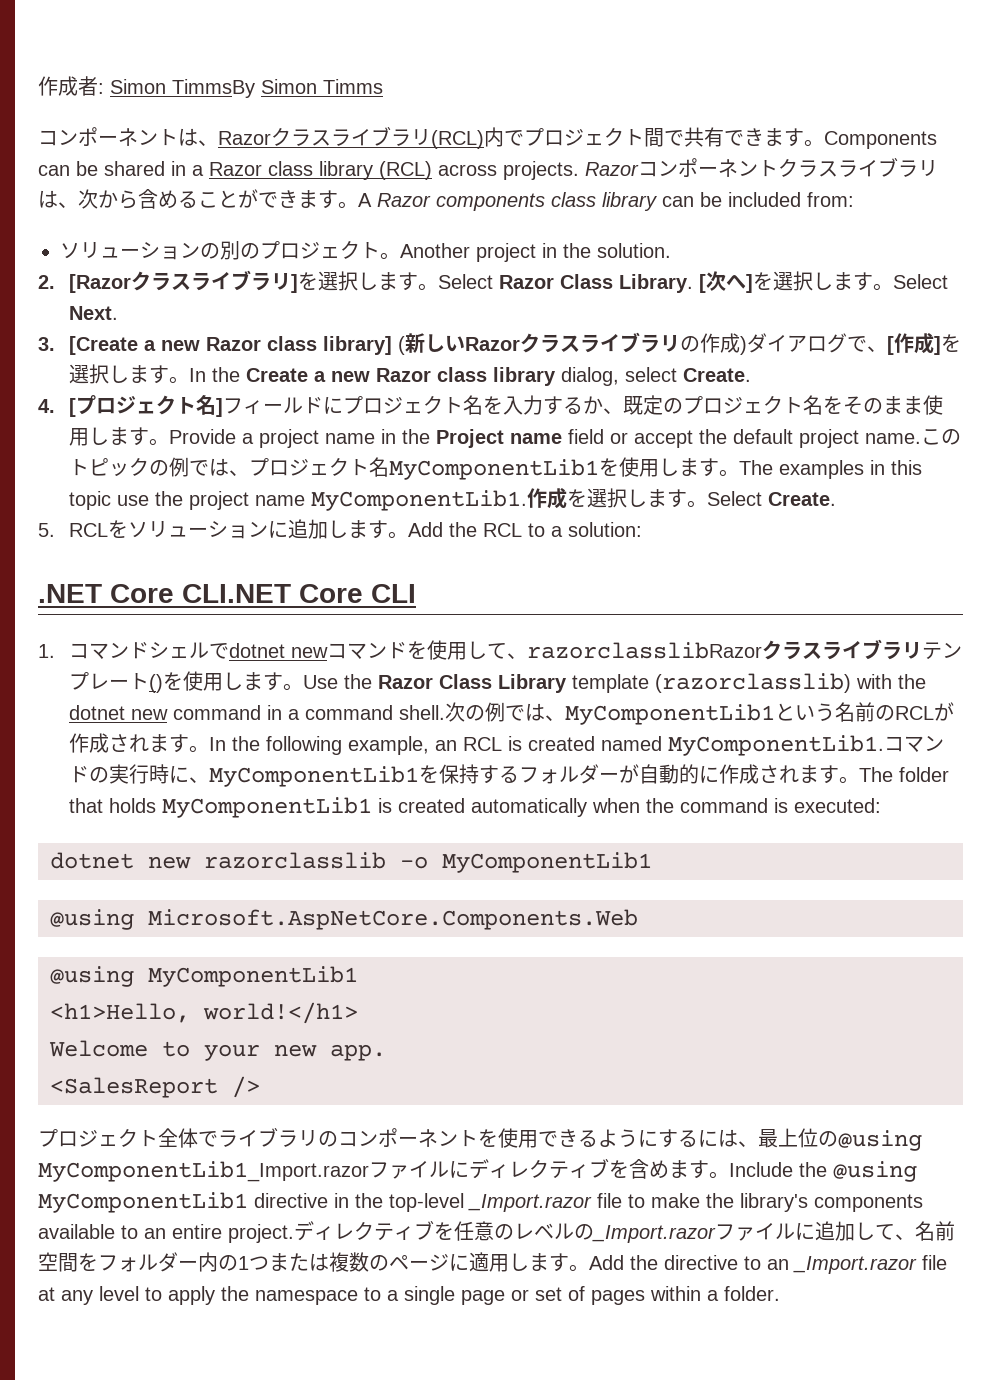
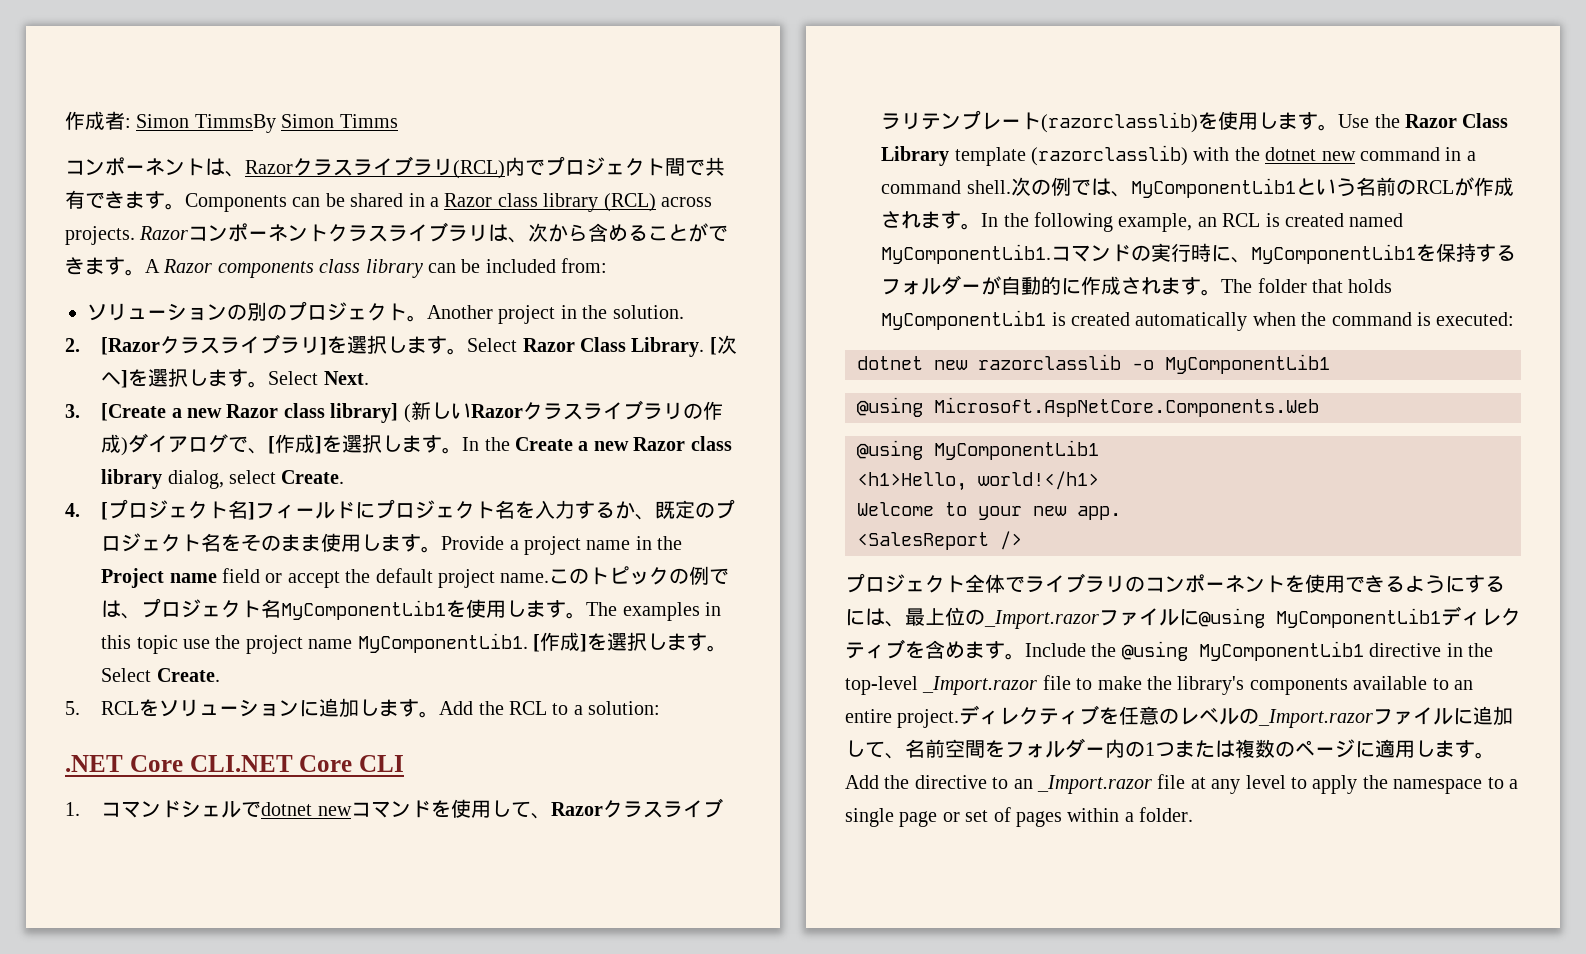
[527,487,568,509] 作成 -> [533,632,588,652] [作成]
[527,642,763,659] razorclasslibRazor -> [550,802,603,816] Razor
[149,674,164,693] () -> [1041,112,1199,133] (razorclasslib)
[838,1130,922,1151] [38,1161,469,1182] @using MyComponentLib1_Import.razorファイルに -> [984,608,1441,629] _Import.razorファイルに@using MyComponentLib1

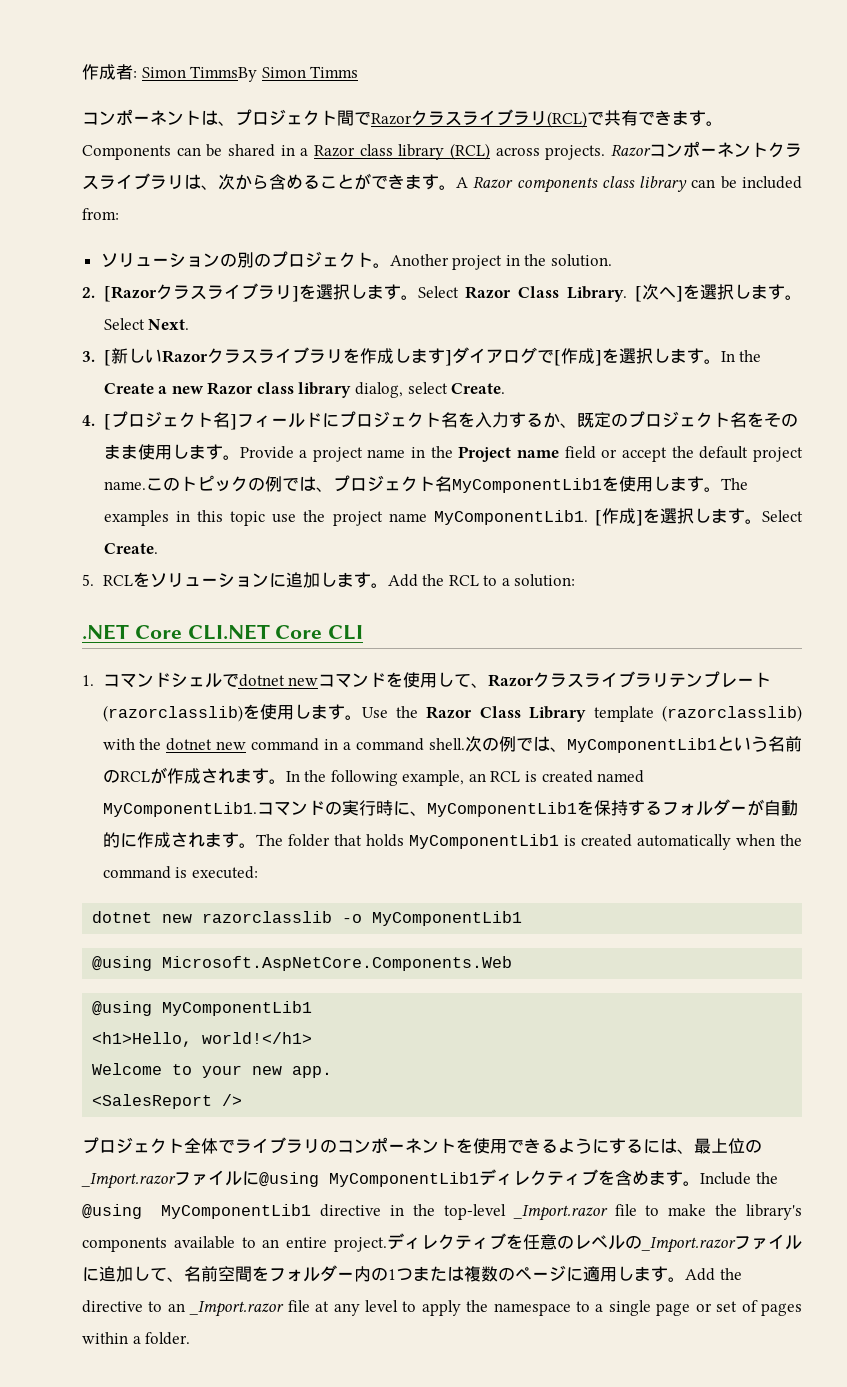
(245, 174) none -> [235,109,371,126] プロジェクト間で
[505,156,685,176] 内でプロジェクト間 -> (587, 119) none
[101,403,411,423] [Create a new Razor class library] ( -> [103,350,111,366] [
[682,401,723,420] [101,434,129,456] の作成) -> [342,348,452,366] を作成します]
[248,448,269,454] 、 -> (554, 356) none

